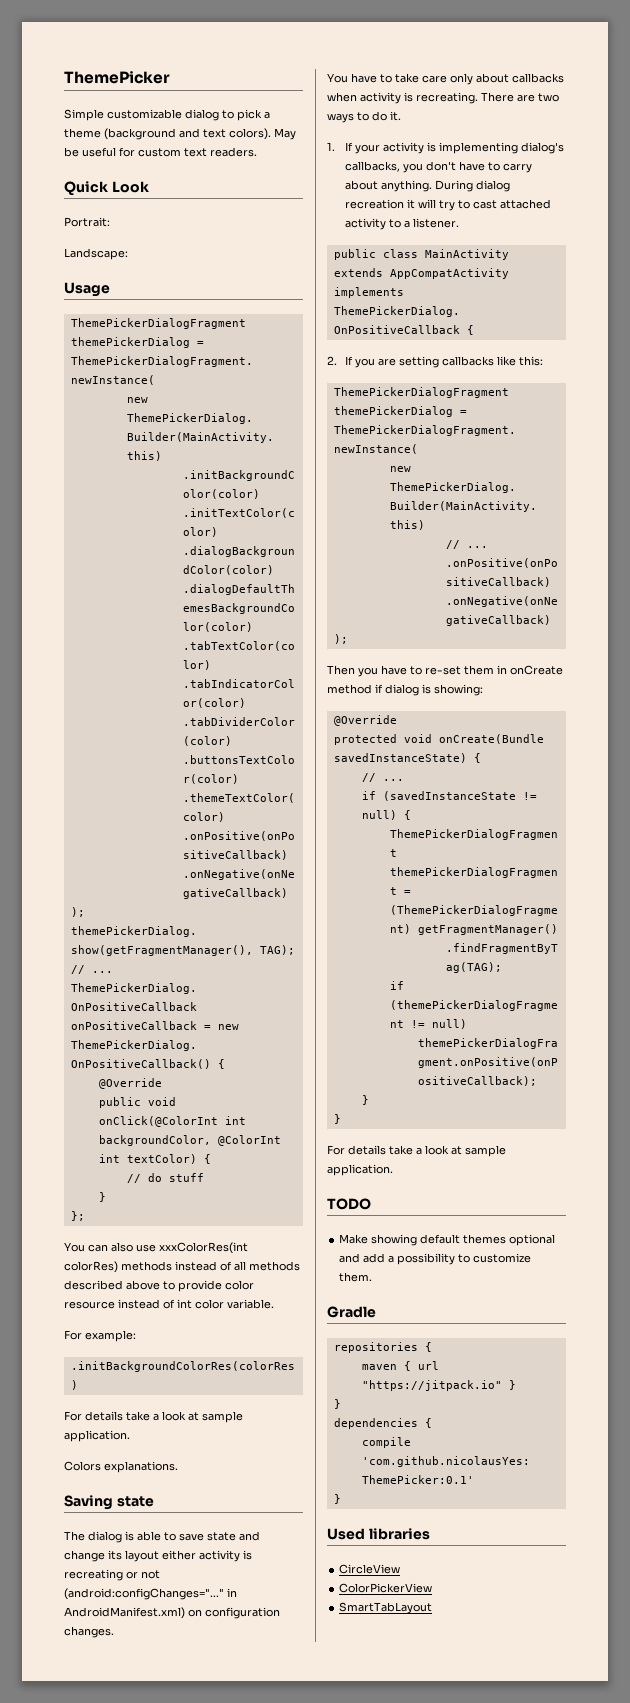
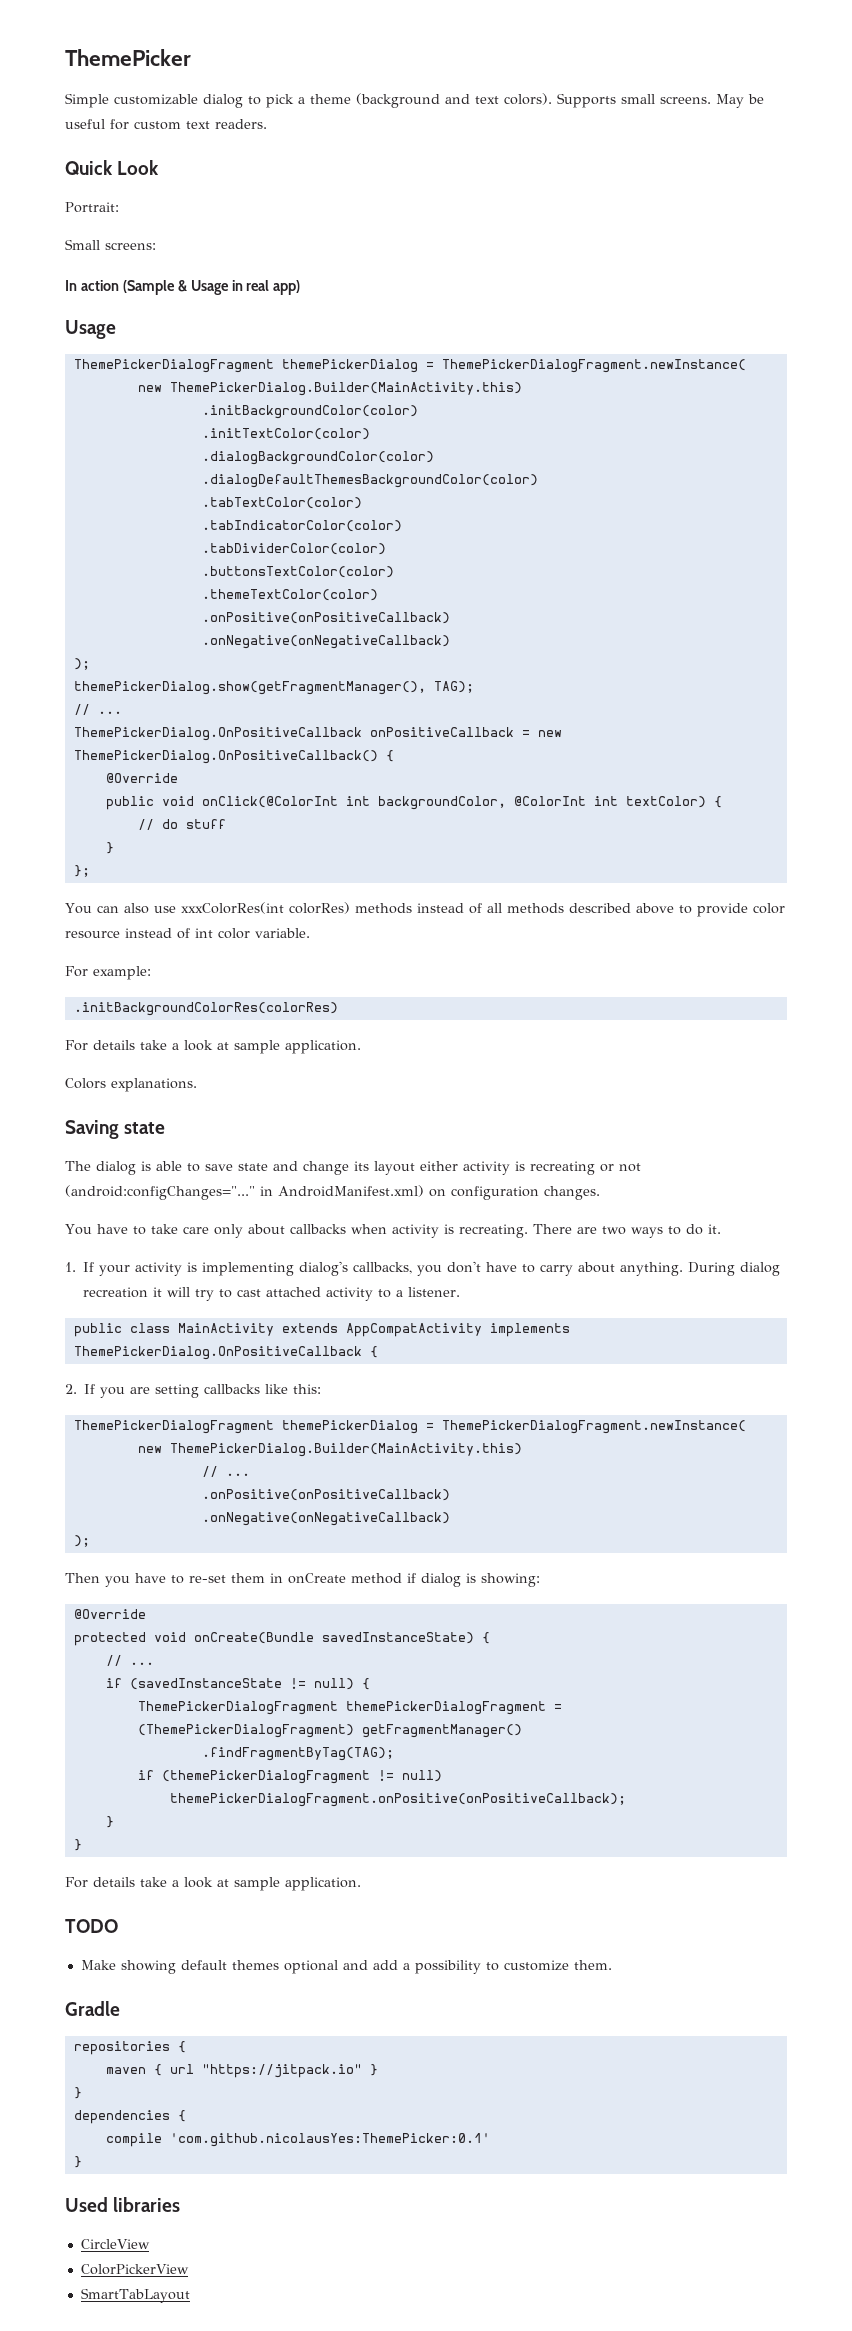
(271, 134) none -> [557,93,711,108] Supports small screens.
[64,248,128,260] Landscape: -> [65,239,156,250] [65,280,301,295] Small screens: // In action (Sample & Usage in real app)

